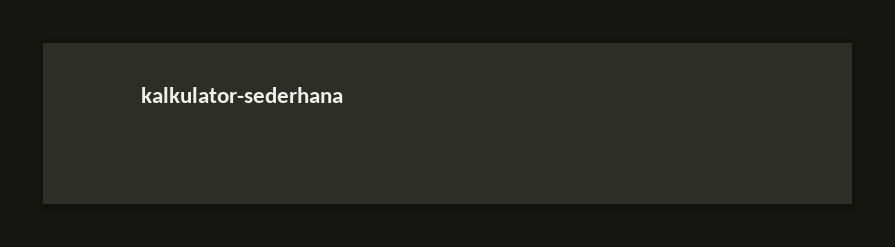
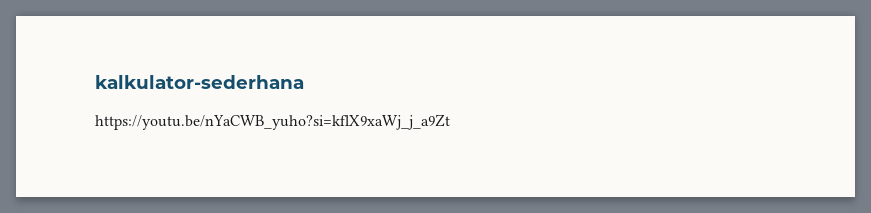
(343, 95) none -> [95,114,450,130] // https://youtu.be/nYaCWB_yuho?si=kflX9xaWj_j_a9Zt

